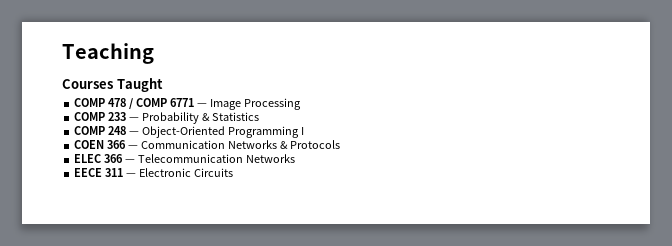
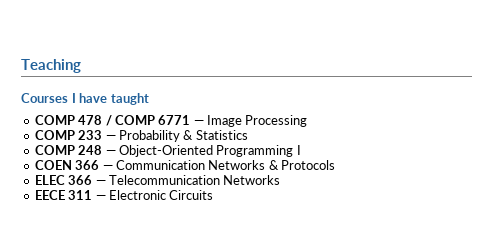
[116,78,163,92] Taught -> [71,93,149,105] I have taught

